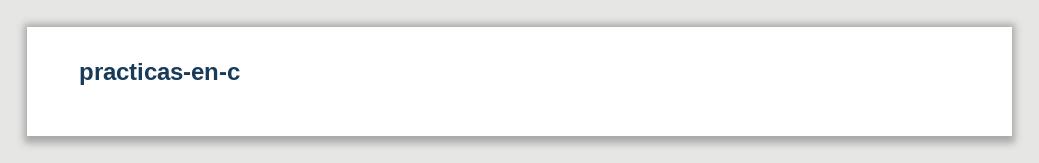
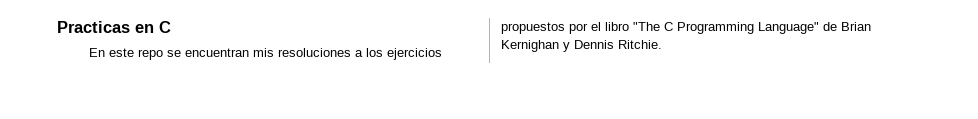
[79,63,240,85] practicas-en-c -> [57,21,171,33] [88,48,442,60] [501,22,871,34] [501,40,662,52] Practicas en C // En este repo se encuentran mis resoluciones a los ejercicios propuestos por el libro "The C Programming Language" de Brian Kernighan y Dennis Ritchie.

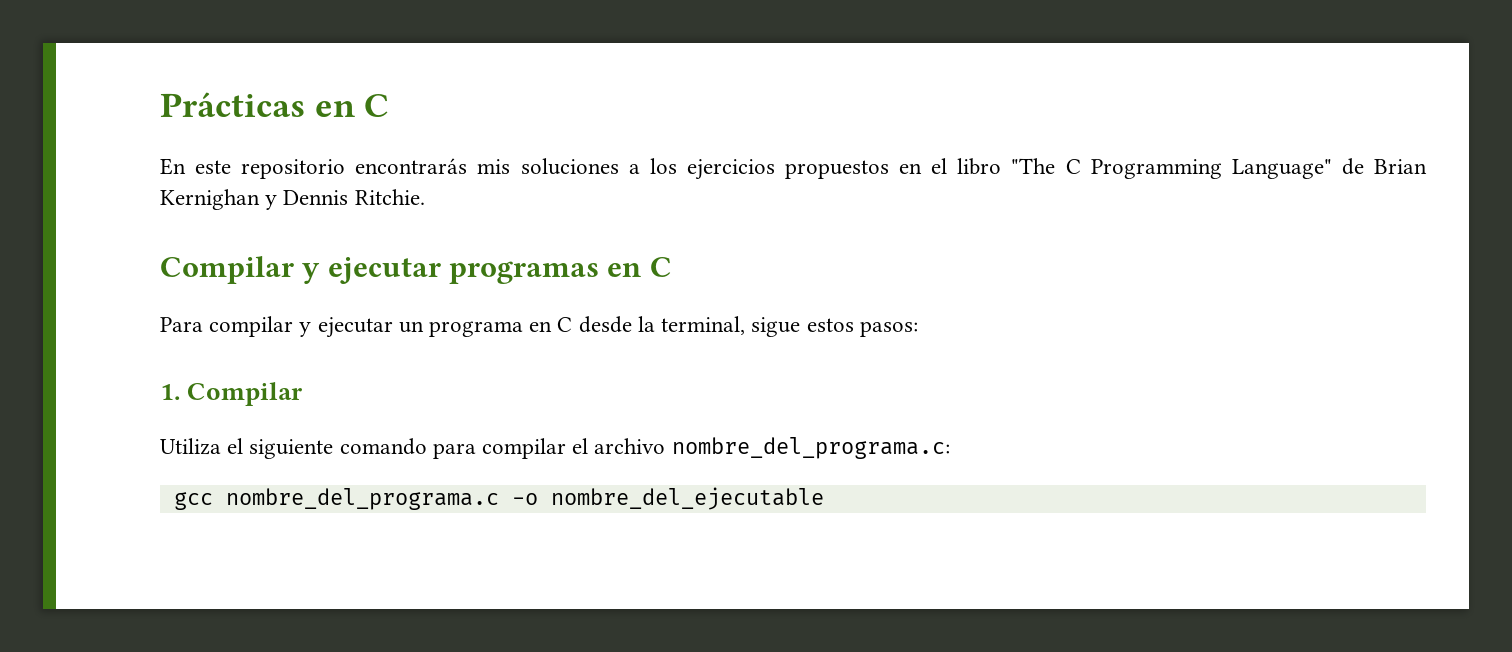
[57,21,130,33] Practicas -> [160,92,305,117] Prácticas
[137,48,351,60] repo se encuentran mis resoluciones -> [241,158,619,179] repositorio encontrarás mis soluciones
[569,23,588,34] por -> [899,163,923,174] en
(662, 44) none -> [160,256,672,284] [160,316,918,338] [160,382,304,406] [160,437,950,459] [173,487,824,510] // Compilar y ejecutar programas en C // Para compilar y ejecutar un programa en C desde la terminal, sigue estos pasos: // 1. Compilar // Utiliza el siguiente comando para compilar el archivo nombre_del_programa.c: // gcc nombre_del_programa.c -o nombre_del_ejecutable

